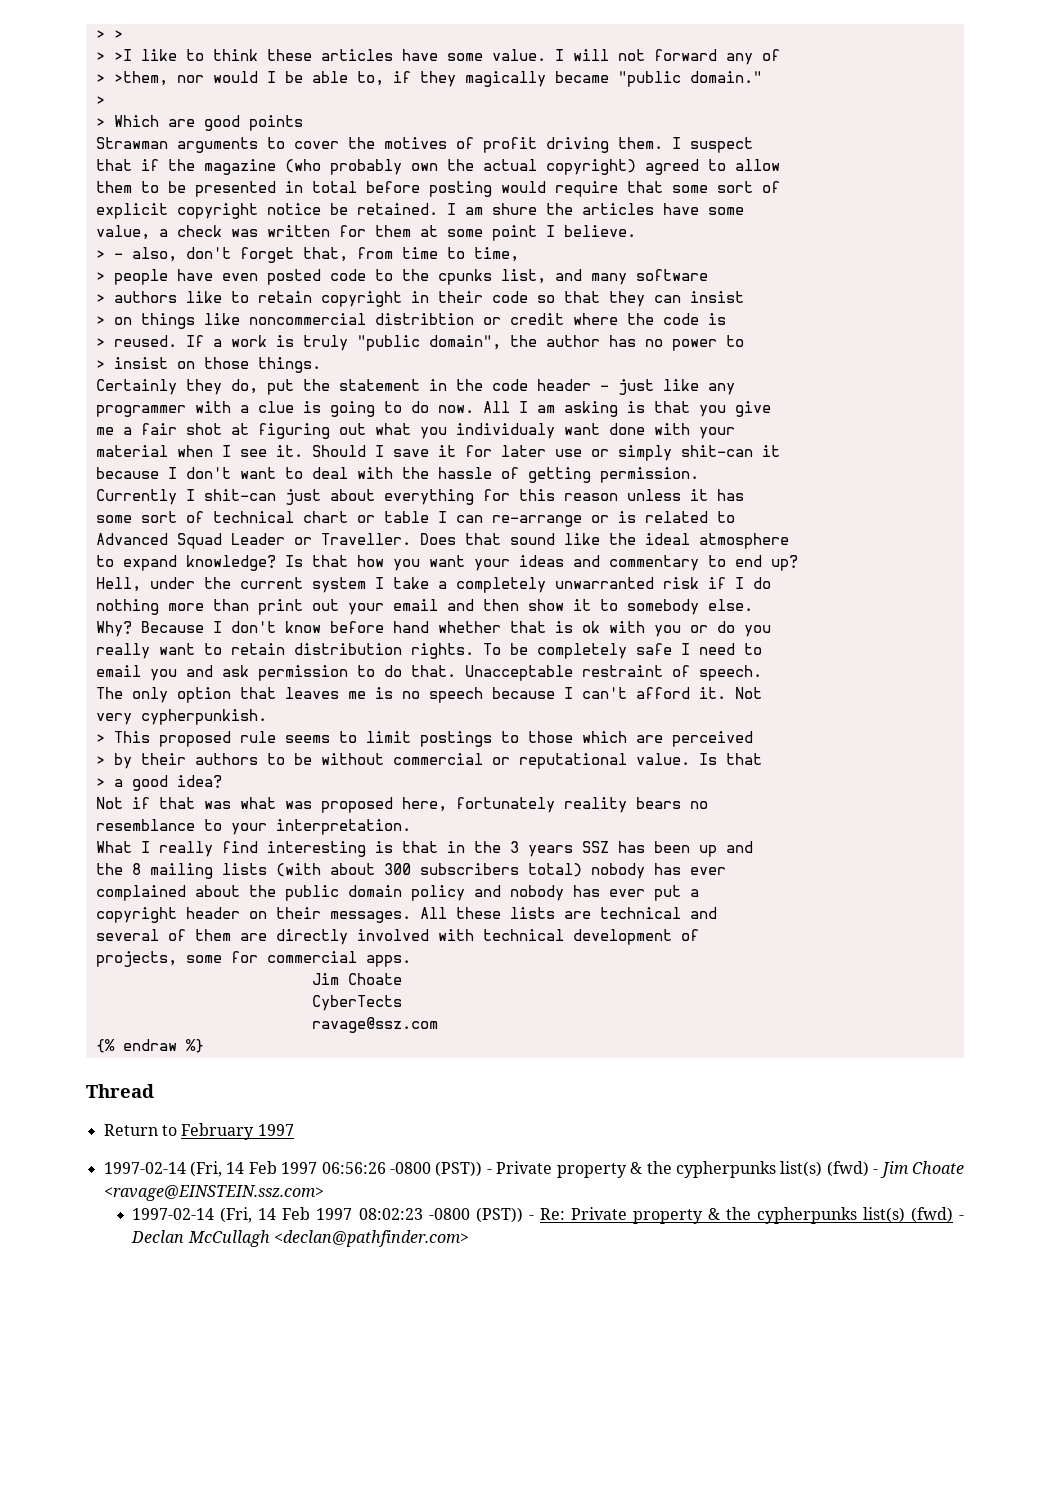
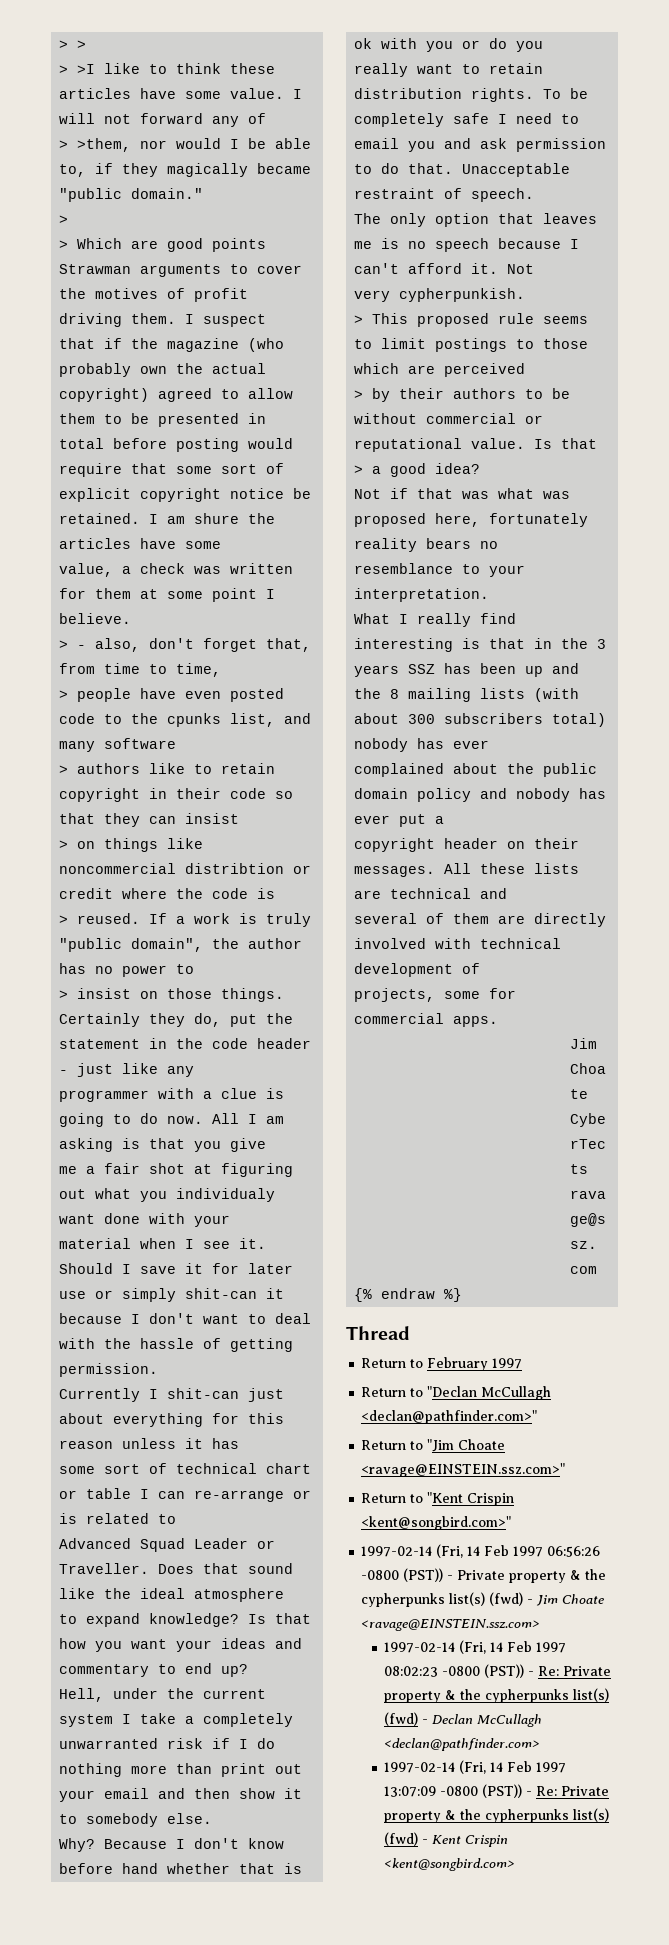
(294, 1130) none -> [361,1386,552,1400] [361,1410,538,1424] [361,1439,506,1452] [361,1463,566,1477] [361,1492,515,1506] [361,1516,512,1530] // Return to "Declan McCullagh <declan@pathfinder.com>" // Return to "Jim Choate <ravage@EINSTEIN.ssz.com>" // Return to "Kent Crispin <kent@songbird.com>"
(469, 1238) none -> [384,1760,567,1774] [384,1784,610,1798] [384,1808,610,1823] [384,1832,509,1847] [384,1858,516,1871] // 1997-02-14 (Fri, 14 Feb 1997 13:07:09 -0800 (PST)) - Re: Private property & the cypherpunks list(s) (fwd) - Kent Crispin <kent@songbird.com>

